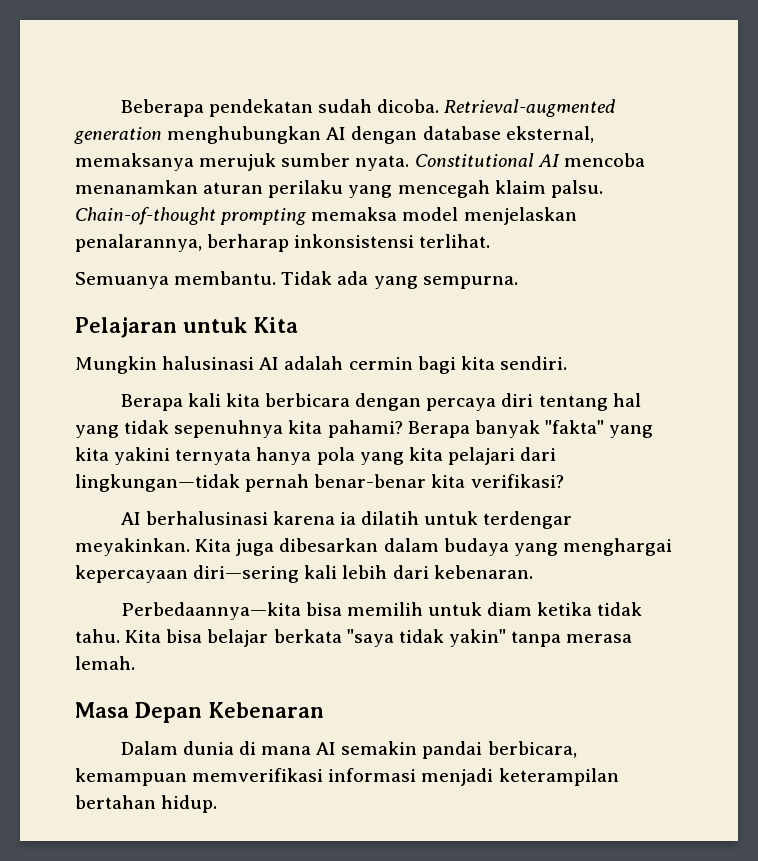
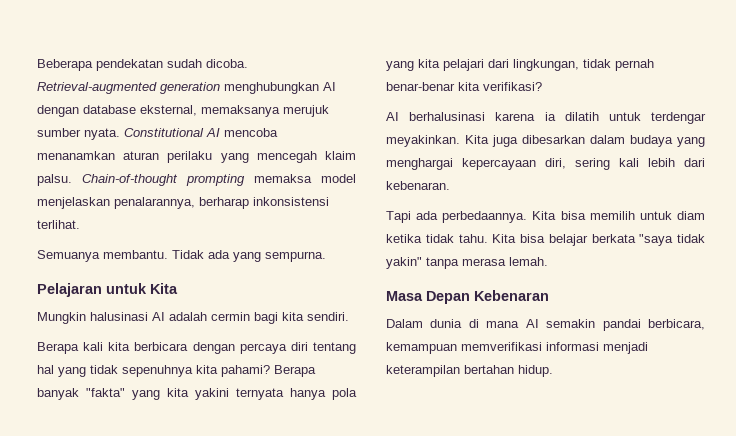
[75,474,240,492] lingkungan—tidak -> [513,59,611,71] lingkungan, tidak
[193,565,300,583] diri—sering -> [545,158,610,170] diri, sering
[120,602,301,620] Perbedaannya—kita -> [386,211,557,223] Tapi ada perbedaannya. Kita

